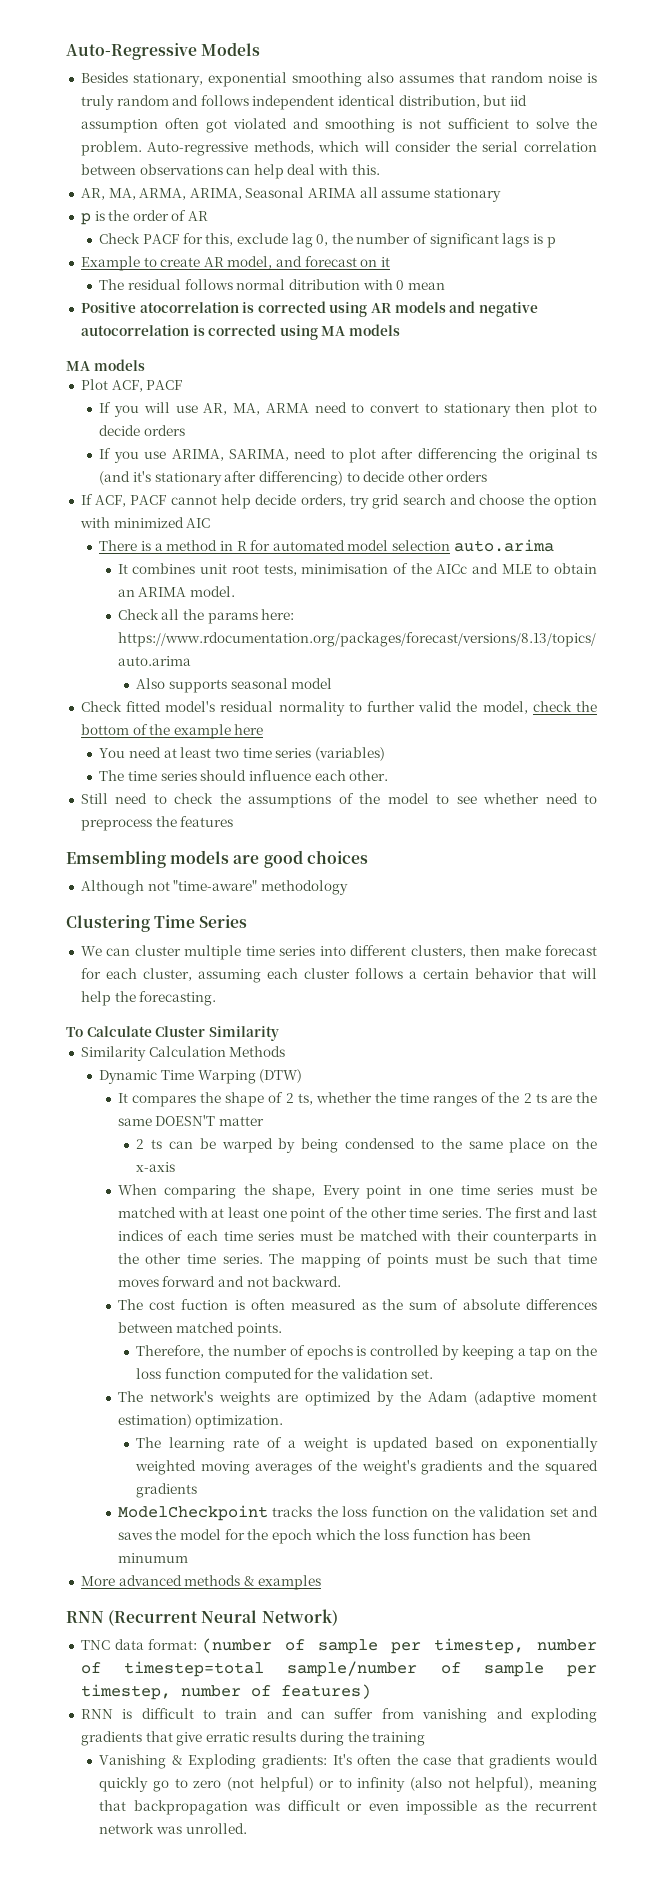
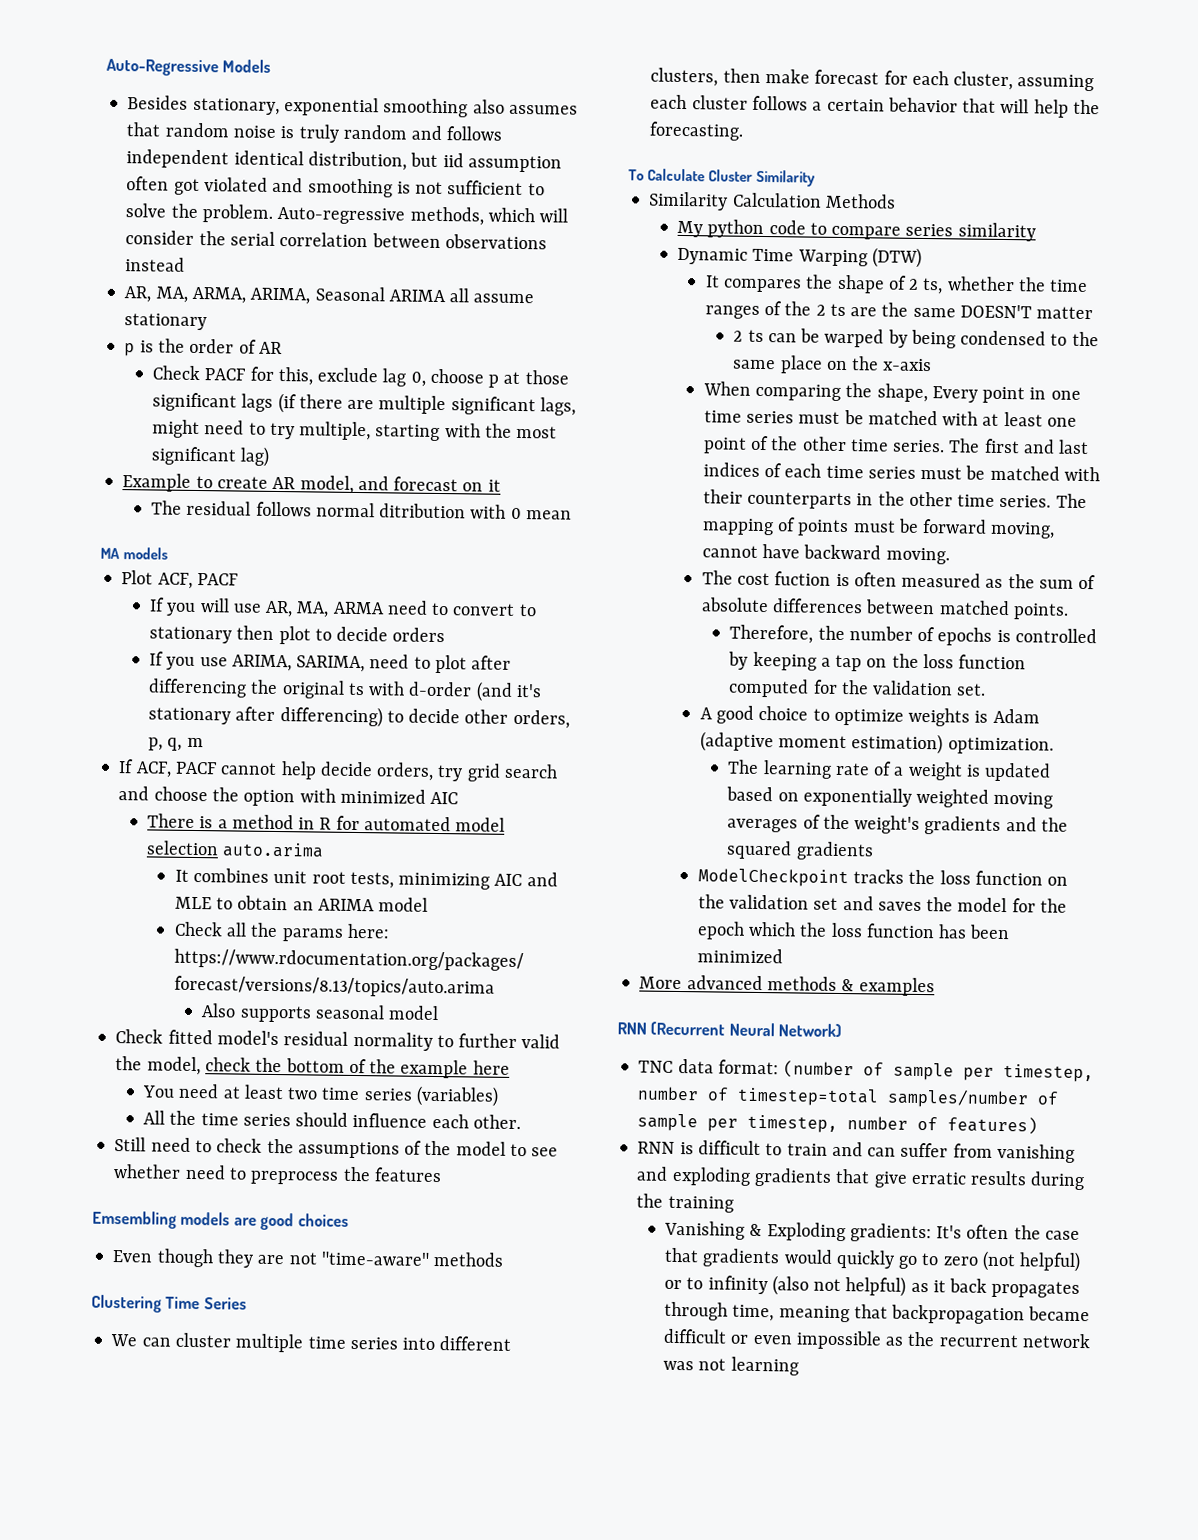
[226,164,380,179] can help deal with this. -> [125,257,186,272] instead
[331,233,556,248] the number of significant lags is p -> [429,368,569,388] [152,392,576,416] [152,419,558,442] [151,446,270,467] choose p at those significant lags (if there are multiple significant lags, might need to try multiple, starting with the most significant lag)
[80,301,539,317] [80,324,401,340] // Positive atocorrelation is corrected using AR models and negative autocorrelation is corrected using MA models -> (572, 515) none
(598, 454) none -> [368,681,473,697] with d-order
[446,471,488,482] orders -> [512,709,570,729] [148,737,204,751] orders, p, q, m
[301,563,468,574] minimisation of the AICc -> [398,872,523,890] minimizing AIC
[190,586,236,597] model. -> [378,897,429,912] model
[99,770,125,781] The -> [143,1110,197,1126] All the
[80,880,144,895] Although -> [112,1248,285,1268] Even though they are
[260,880,348,895] methodology -> [433,1251,505,1267] methods
(286, 1051) none -> [677,219,1036,242] // My python code to compare series similarity
[496,1253,597,1264] [117,1276,342,1287] such that time moves forward and not backward. -> [922,518,1056,539] [701,544,950,565] forward moving, cannot have backward moving.
[117,1391,421,1406] The network's weights are optimized by the -> [699,705,989,727] A good choice to optimize weights is
[117,1553,188,1563] minumum -> [696,948,783,964] minimized
[287,1661,418,1677] sample/number -> [887,1088,1030,1109] samples/number
[475,1777,534,1792] helpful), -> [845,1276,1081,1299] [664,1301,775,1322] helpful) as it back propagates through time,
[254,1803,281,1811] was -> [1028,1306,1091,1322] became
[185,1823,247,1834] unrolled. -> [698,1356,799,1376] not learning

